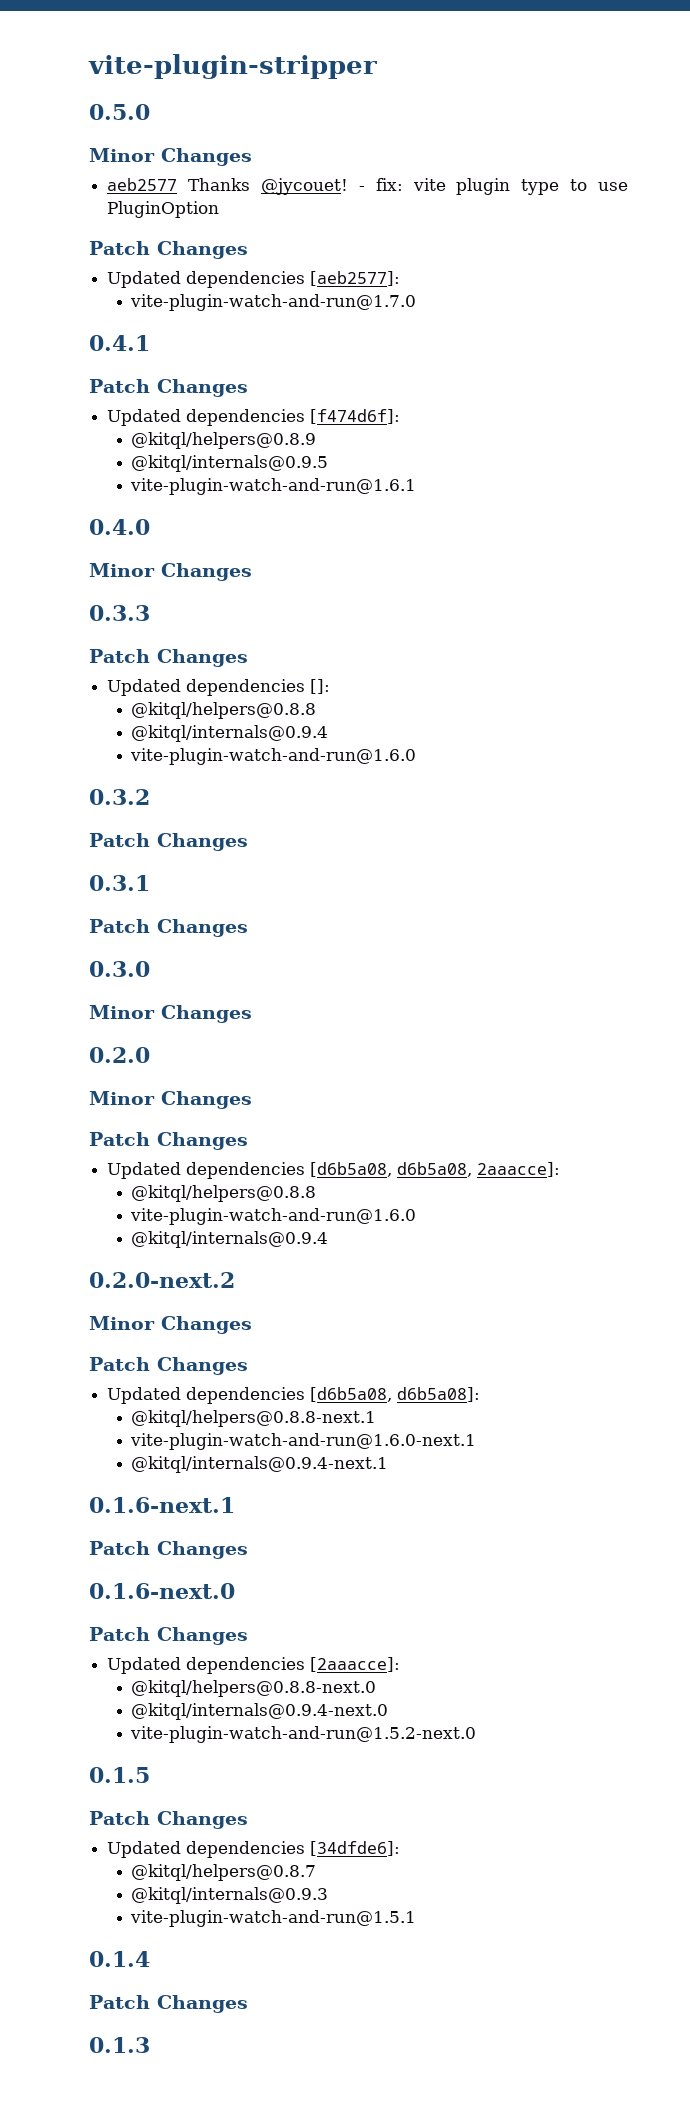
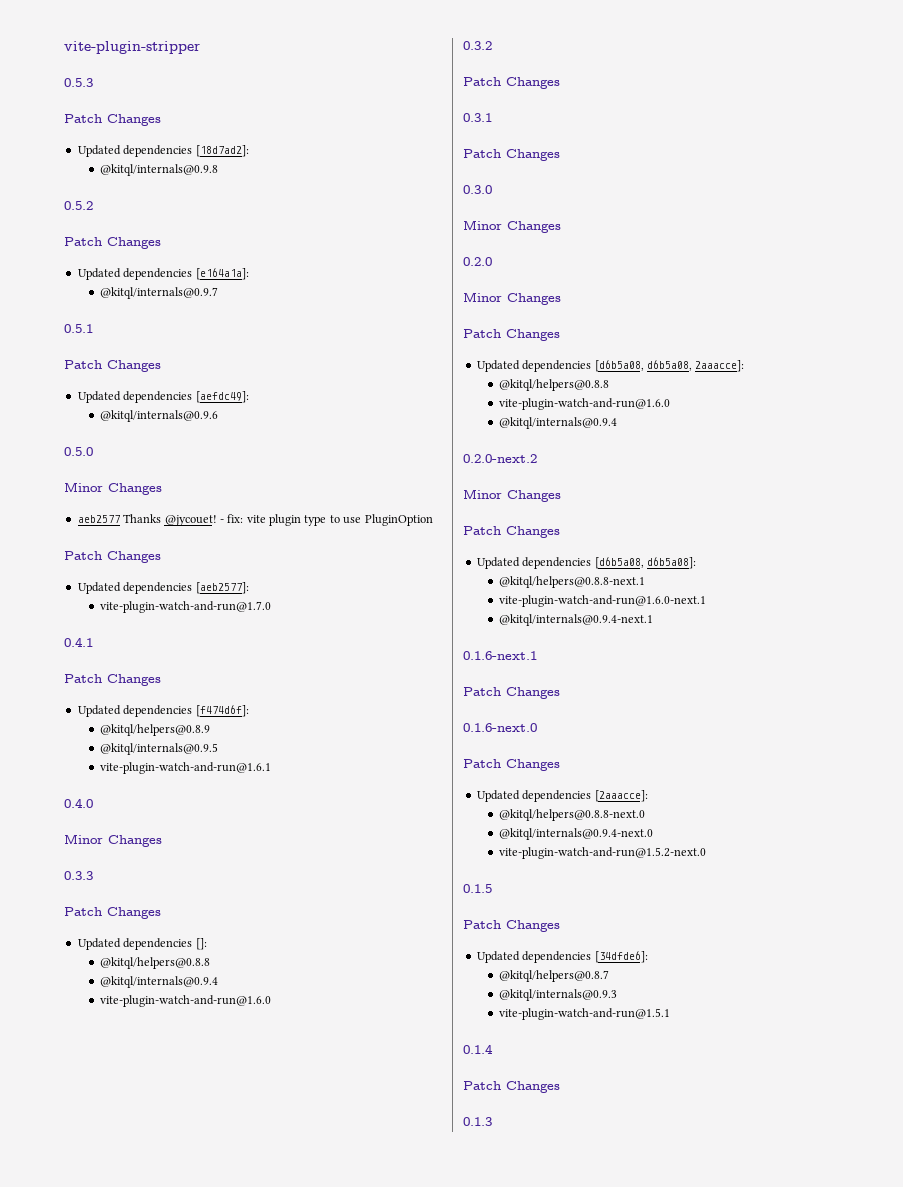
(377, 66) none -> [64,78,93,87] [64,114,161,126] [77,145,249,157] [99,164,218,176] [64,201,93,210] [64,237,161,249] [77,268,249,280] [99,287,218,299] [64,324,93,333] [64,360,161,372] [77,391,249,403] [99,410,218,422] // 0.5.3 // Patch Changes // Updated dependencies [18d7ad2]: // @kitql/internals@0.9.8 // 0.5.2 // Patch Changes // Updated dependencies [e164a1a]: // @kitql/internals@0.9.7 // 0.5.1 // Patch Changes // Updated dependencies [aefdc49]: // @kitql/internals@0.9.6

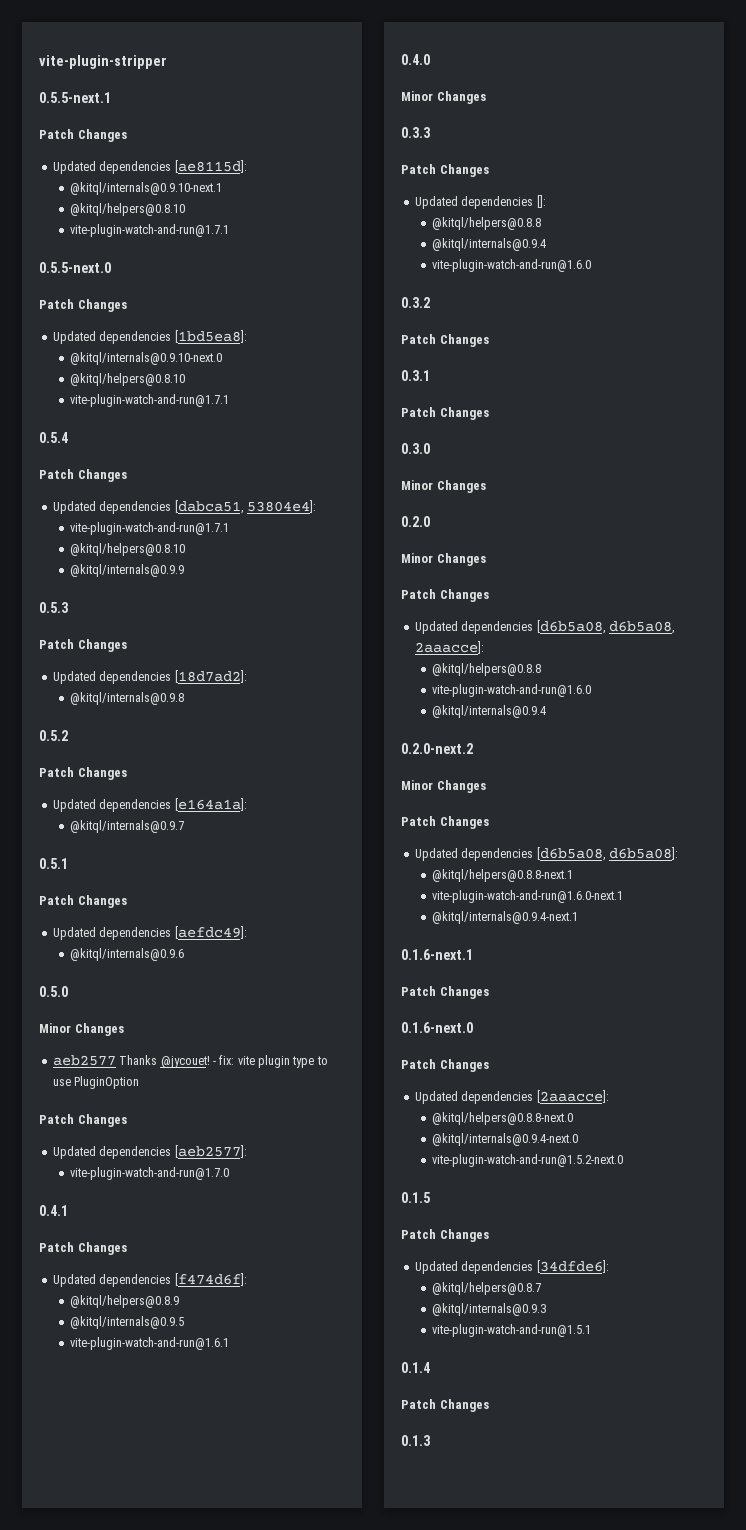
(200, 47) none -> [39,92,111,103] [39,129,127,142] [52,160,247,174] [70,182,223,195] [70,203,186,216] [70,224,230,237] [39,262,111,273] [39,299,127,312] [52,330,247,344] [70,352,223,365] [70,373,186,386] [70,394,230,407] [39,432,68,443] [39,469,127,482] [52,500,316,514] [70,522,230,535] [70,543,186,556] [70,564,185,577] // 0.5.5-next.1 // Patch Changes // Updated dependencies [ae8115d]: // @kitql/internals@0.9.10-next.1 // @kitql/helpers@0.8.10 // vite-plugin-watch-and-run@1.7.1 // 0.5.5-next.0 // Patch Changes // Updated dependencies [1bd5ea8]: // @kitql/internals@0.9.10-next.0 // @kitql/helpers@0.8.10 // vite-plugin-watch-and-run@1.7.1 // 0.5.4 // Patch Changes // Updated dependencies [dabca51, 53804e4]: // vite-plugin-watch-and-run@1.7.1 // @kitql/helpers@0.8.10 // @kitql/internals@0.9.9

